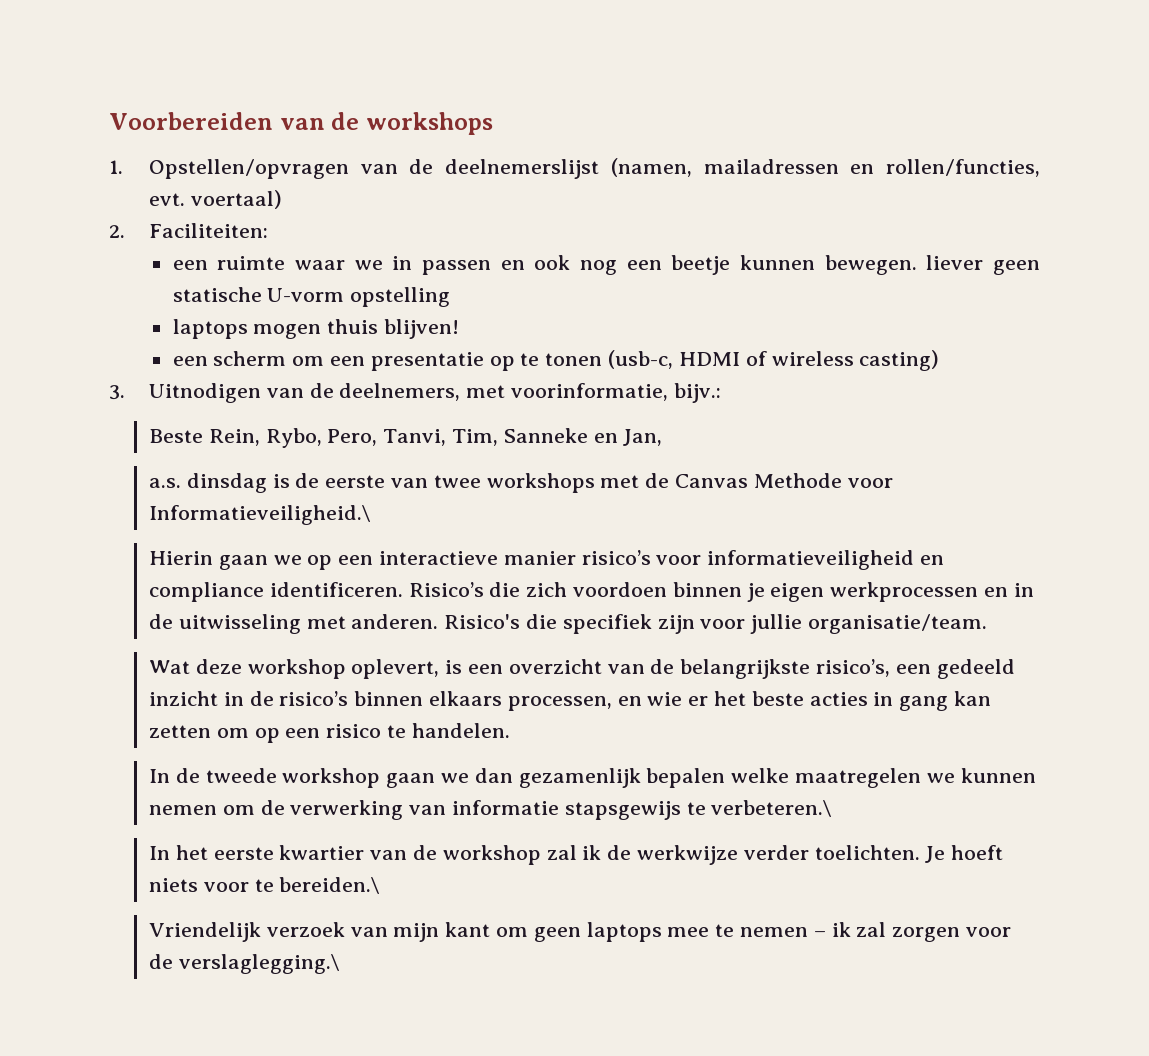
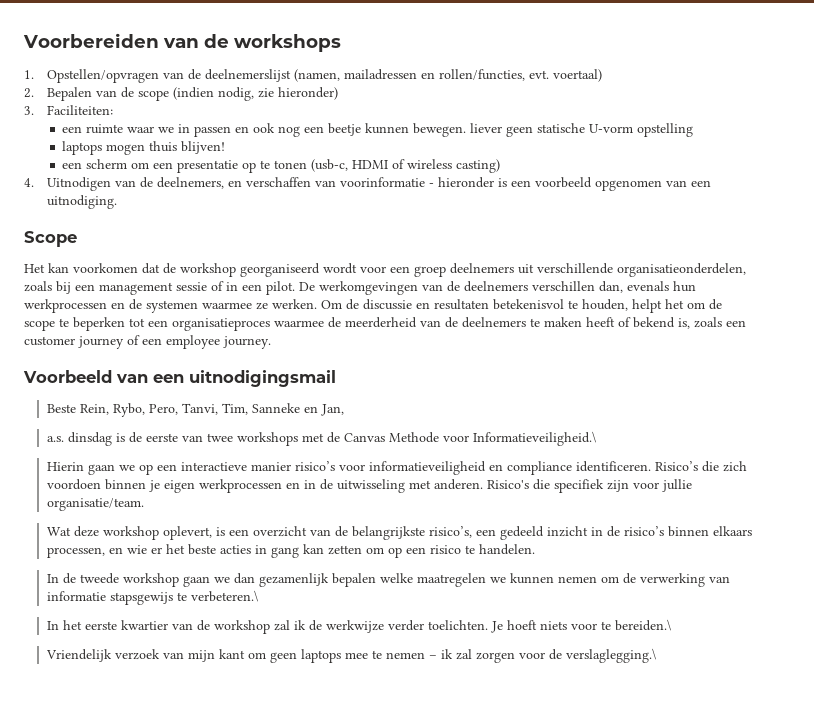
(125, 231) none -> [46,87,338,101] [24,106,34,115] Bepalen van de scope (indien nodig, zie hieronder) // 3.
[109,385,125,400] 3. -> [24,178,34,187] 4.
[466,383,721,403] met voorinformatie, bijv.: -> [227,177,711,191] [46,195,117,209] [24,231,77,247] [24,263,746,277] [24,281,696,295] [24,299,722,313] [24,317,746,331] [24,335,271,349] [23,370,336,387] en verschaffen van voorinformatie - hieronder is een voorbeeld opgenomen van een uitnodiging. // Scope // Het kan voorkomen dat de workshop georganiseerd wordt voor een groep deelnemers uit verschillende organisatieonderdelen, zoals bij een management sessie of in een pilot. De werkomgevingen van de deelnemers verschillen dan, evenals hun werkprocessen en de systemen waarmee ze werken. Om de discussie en resultaten betekenisvol te houden, helpt het om de scope te beperken tot een organisatieproces waarmee de meerderheid van de deelnemers te maken heeft of bekend is, zoals een customer journey of een employee journey. // Voorbeeld van een uitnodigingsmail

